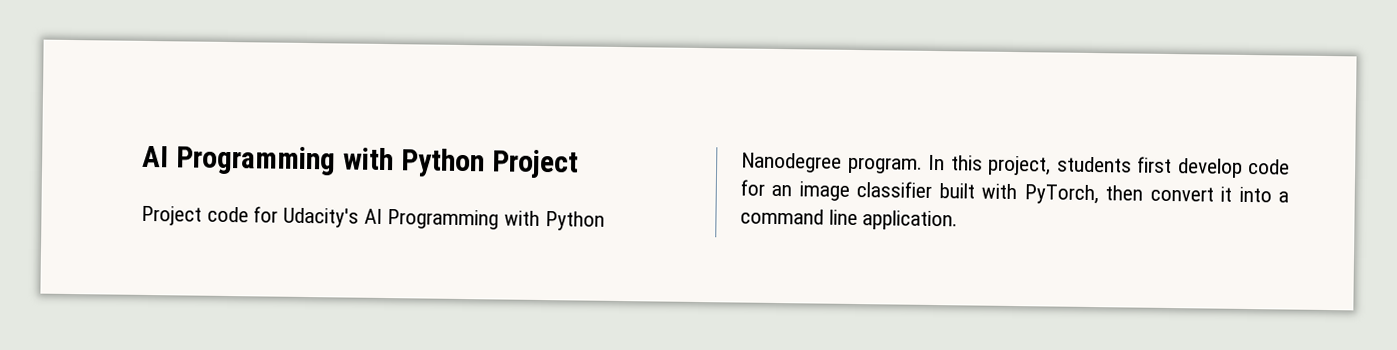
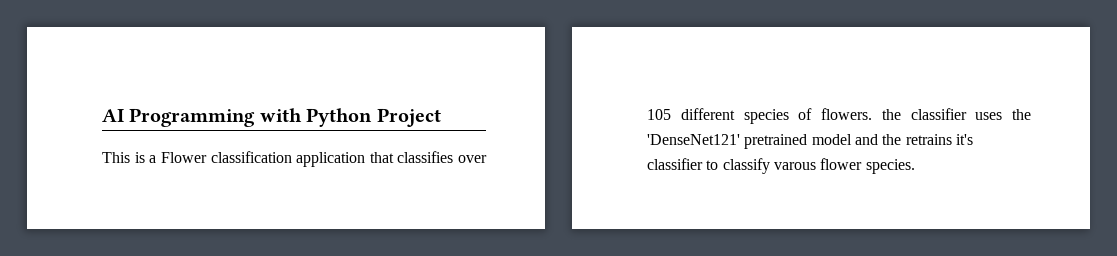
[141,205,605,231] [741,152,1290,178] [740,179,1289,205] [740,208,959,231] Project code for Udacity's AI Programming with Python Nanodegree program. In this project, students first develop code for an image classifier built with PyTorch, then convert it into a command line application. -> [102,151,487,167] [647,108,1031,124] [647,134,973,149] [647,158,915,174] This is a Flower classification application that classifies over 105 different species of flowers. the classifier uses the 'DenseNet121' pretrained model and the retrains it's classifier to classify varous flower species.

